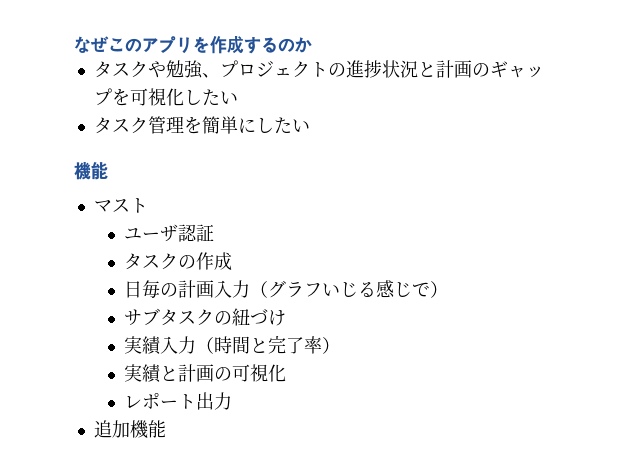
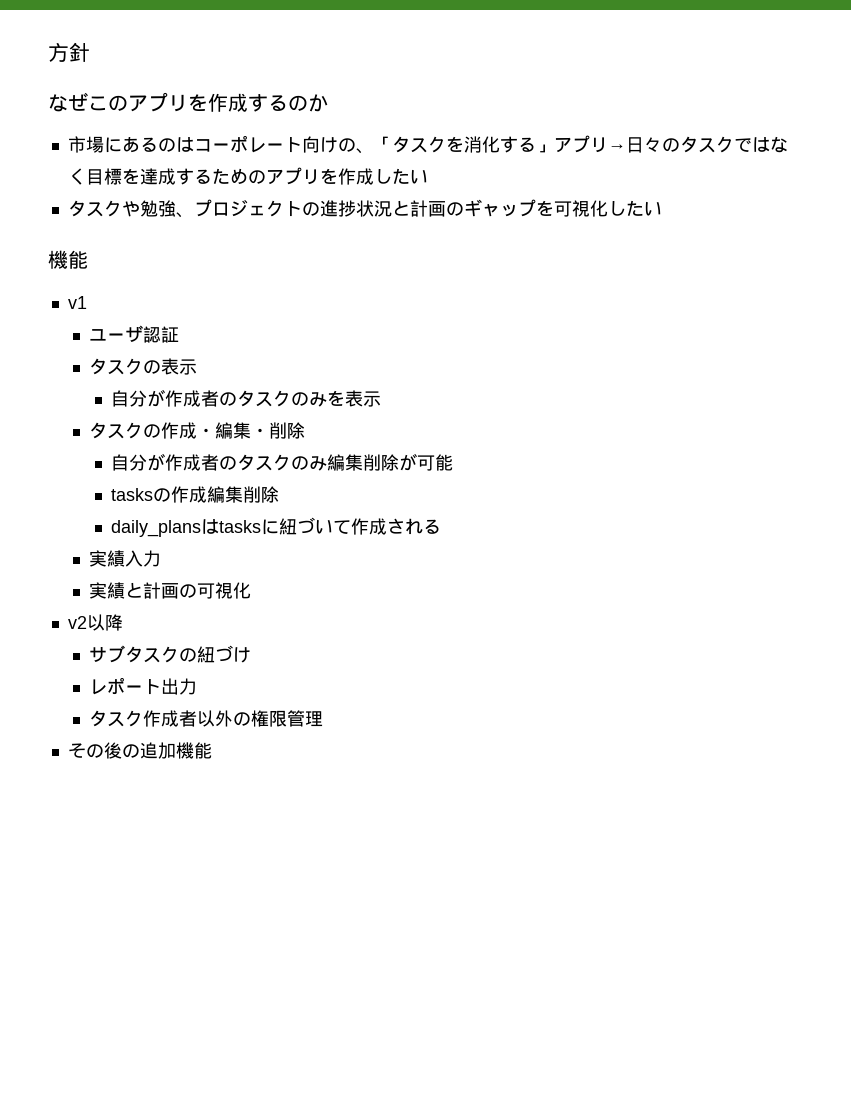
(74, 44) none -> [48,42,90,62] 方針 //
(312, 45) none -> [67,135,788,154] [67,167,428,185] // 市場にあるのはコーポレート向けの、「タスクを消化する」アプリ→日々のタスクではなく目標を達成するためのアプリを作成したい
[93,116,310,134] // タスク管理を簡単にしたい -> (662, 208) none
[93,198,148,213] マスト -> [67,296,87,309] v1
[196,252,233,270] [124,280,449,299] 作成 // 日毎の計画入力（グラフいじる感じで） -> [161,358,198,375] [110,389,381,407] [89,422,306,439] [110,453,453,471] [110,486,279,503] [110,517,441,537] [89,550,162,567] [89,582,252,599] [67,614,123,631] 表示 // 自分が作成者のタスクのみを表示 // タスクの作成・編集・削除 // 自分が作成者のタスクのみ編集削除が可能 // tasksの作成編集削除 // daily_plansはtasksに紐づいて作成される // 実績入力 // 実績と計画の可視化 // v2以降
[124,335,341,355] [124,364,287,383] [124,392,233,410] 実績入力（時間と完了率） // 実績と計画の可視化 // レポート出力 // -> [89,677,198,695] [89,710,324,727] [67,742,140,759] レポート出力 // タスク作成者以外の権限管理 // その後の

